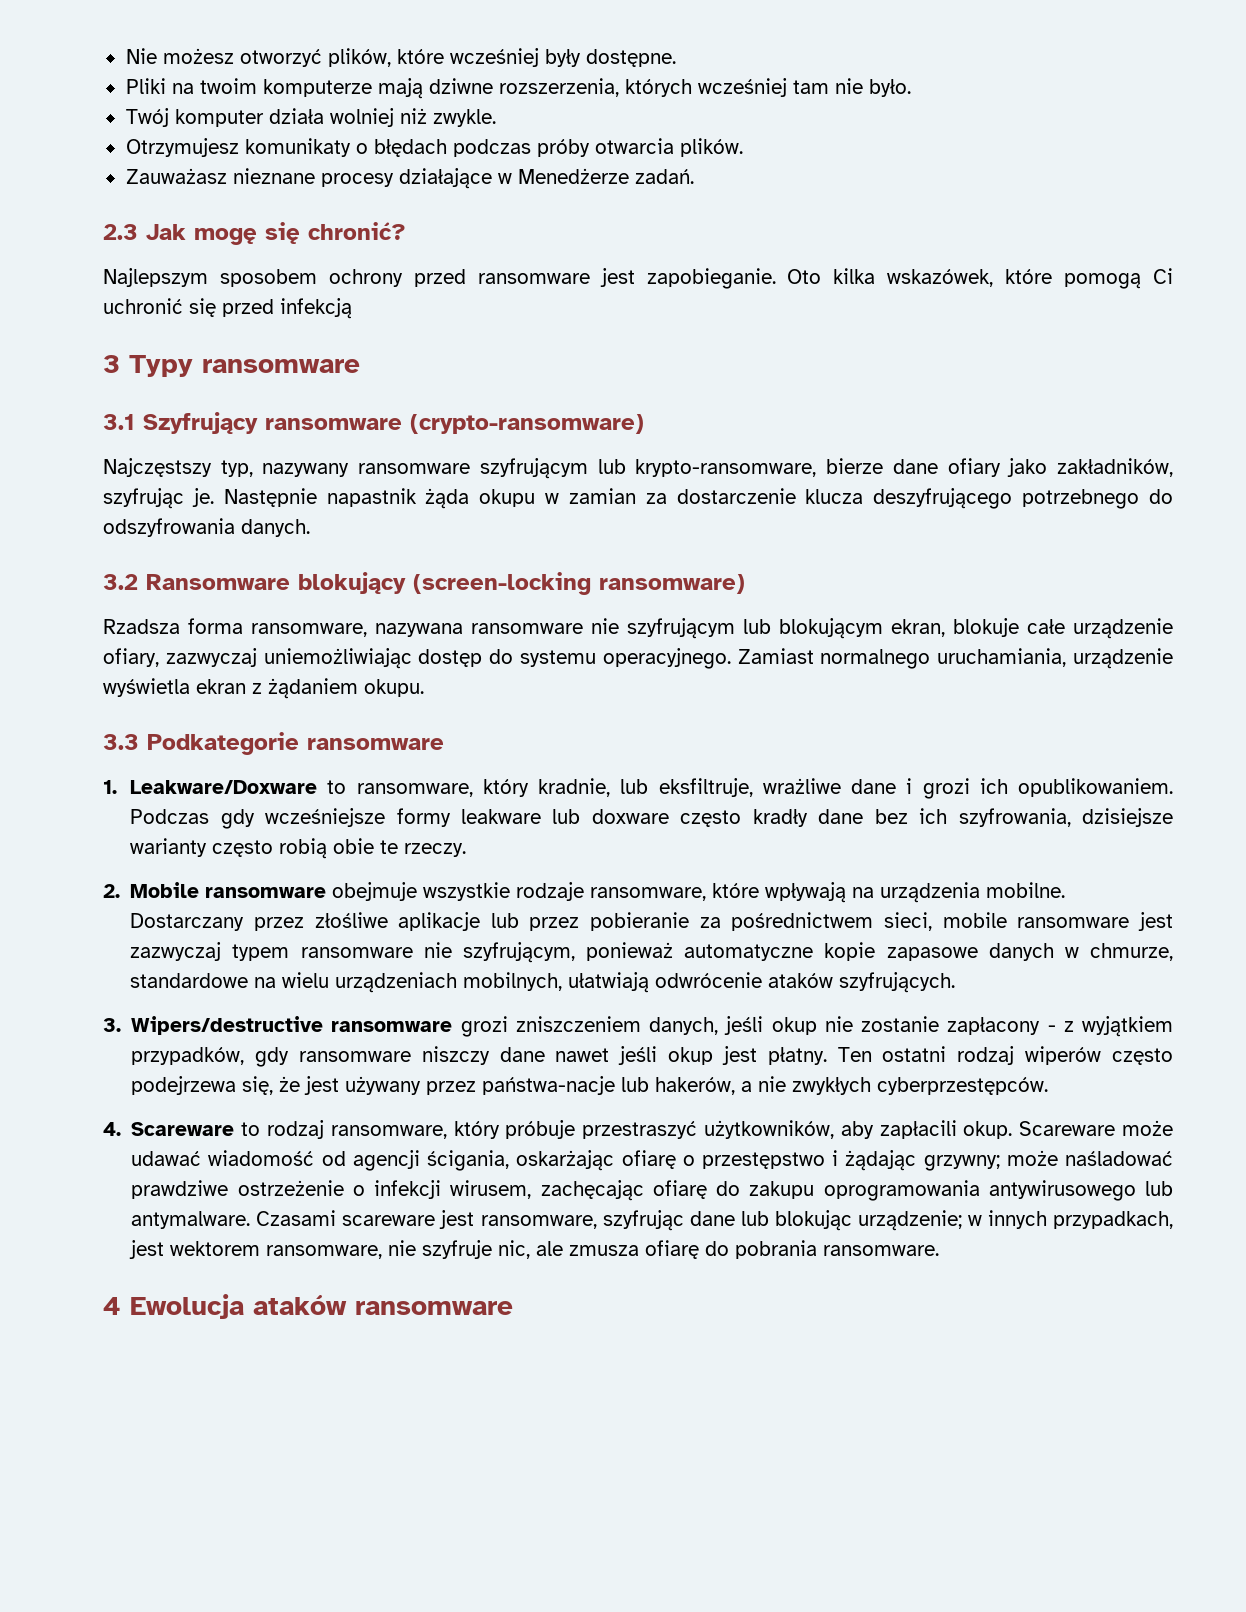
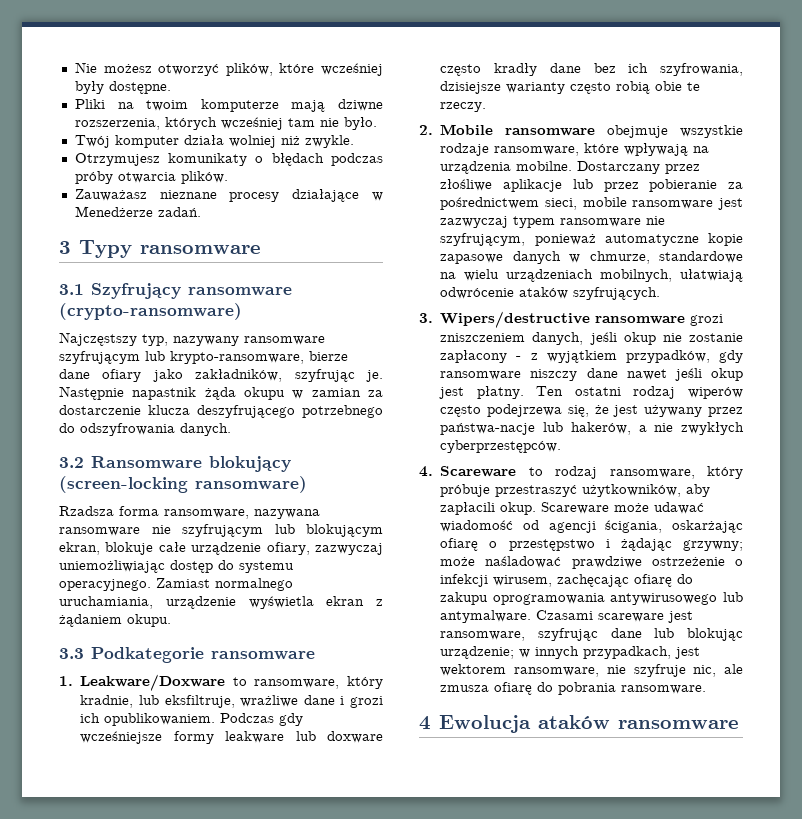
[103,222,406,245] [103,268,1173,289] [103,298,352,319] // 2.3 Jak mogę się chronić? // Najlepszym sposobem ochrony przed ransomware jest zapobieganie. Oto kilka wskazówek, które pomogą Ci uchronić się przed infekcją -> (201, 212) none

